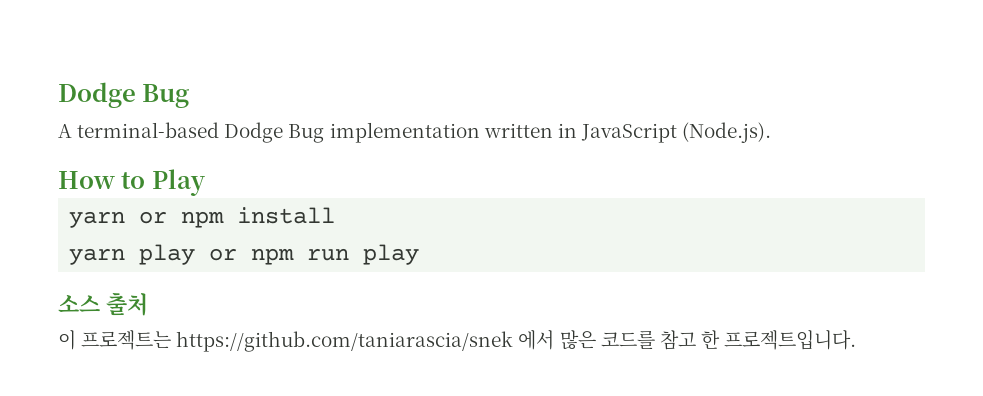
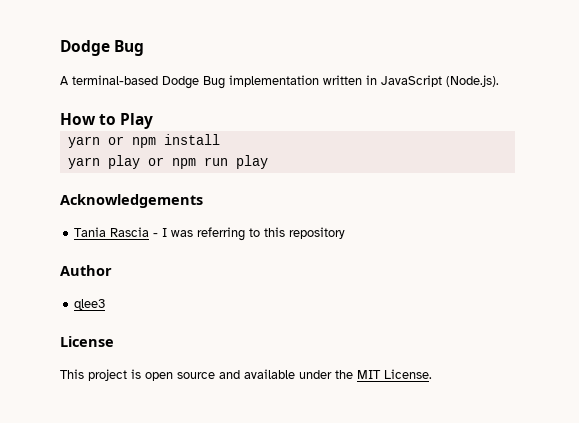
[58,293,148,316] [58,330,857,352] 소스 출처 // 이 프로젝트는 https://github.com/taniarascia/snek 에서 많은 코드를 참고 한 프로젝트입니다. -> [60,194,203,208] [74,227,346,241] [60,265,112,276] [74,299,106,310] [60,336,114,347] [60,369,432,381] Acknowledgements // Tania Rascia - I was referring to this repository // Author // qlee3 // License // This project is open source and available under the MIT License.

